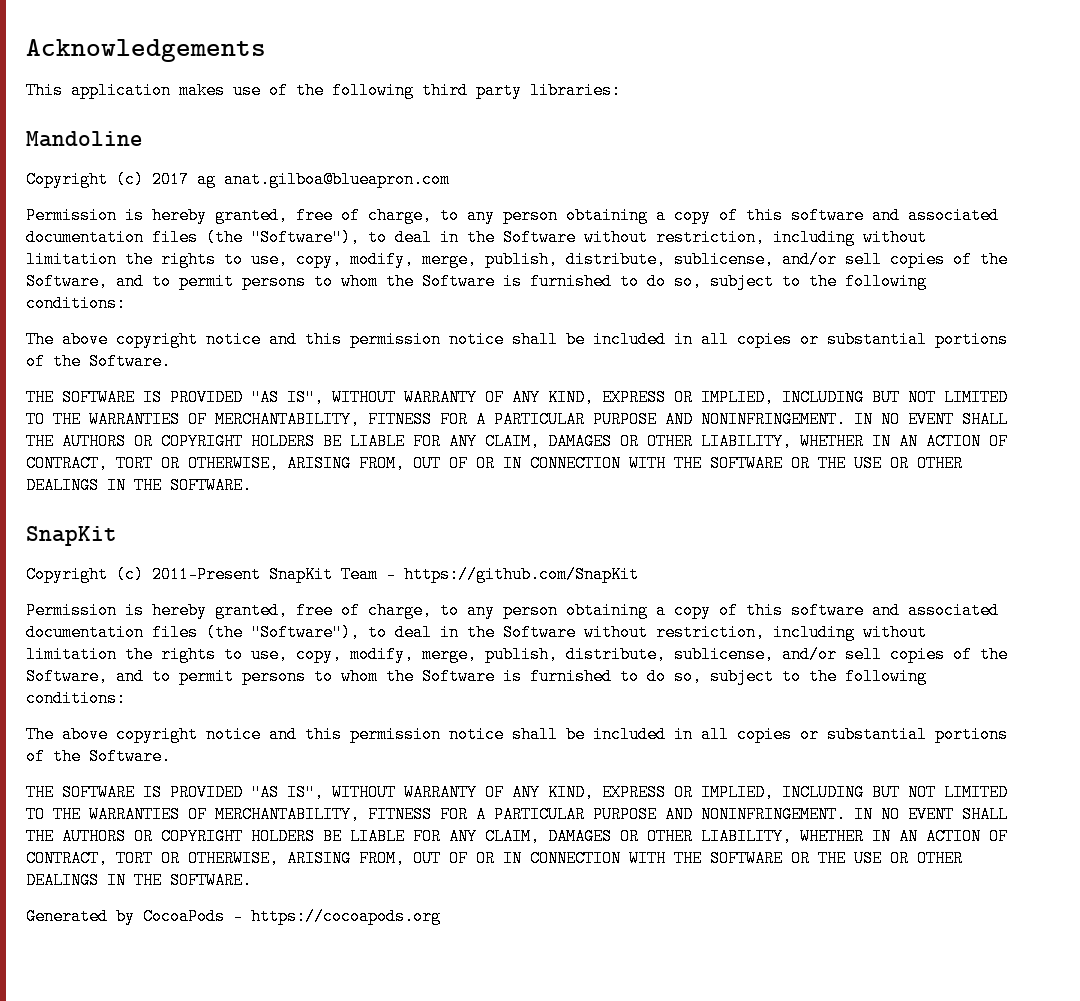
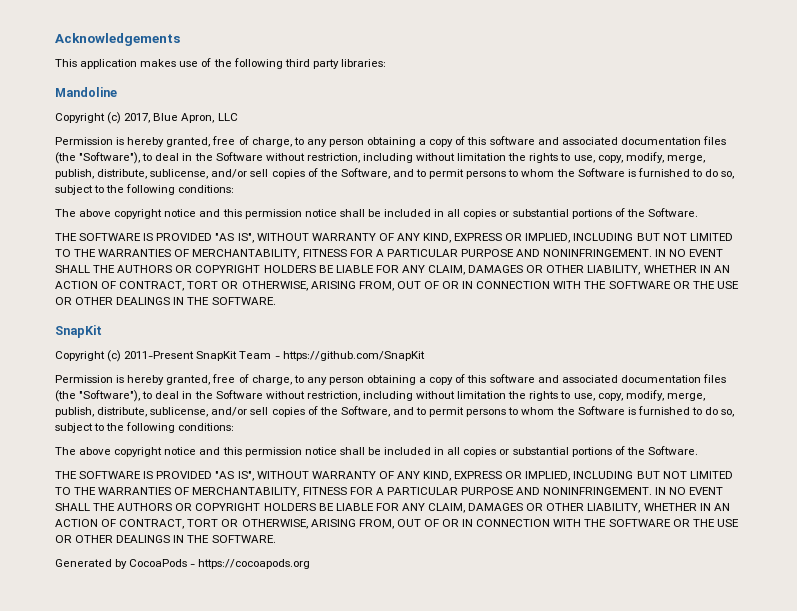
[152,171,450,188] 2017 ag anat.gilboa@blueapron.com -> [124,113,238,123] 2017, Blue Apron, LLC

